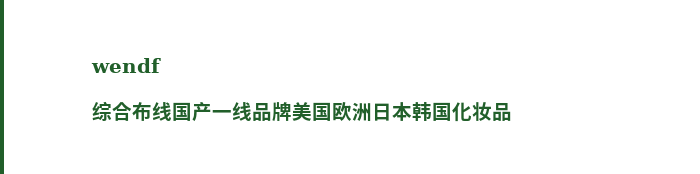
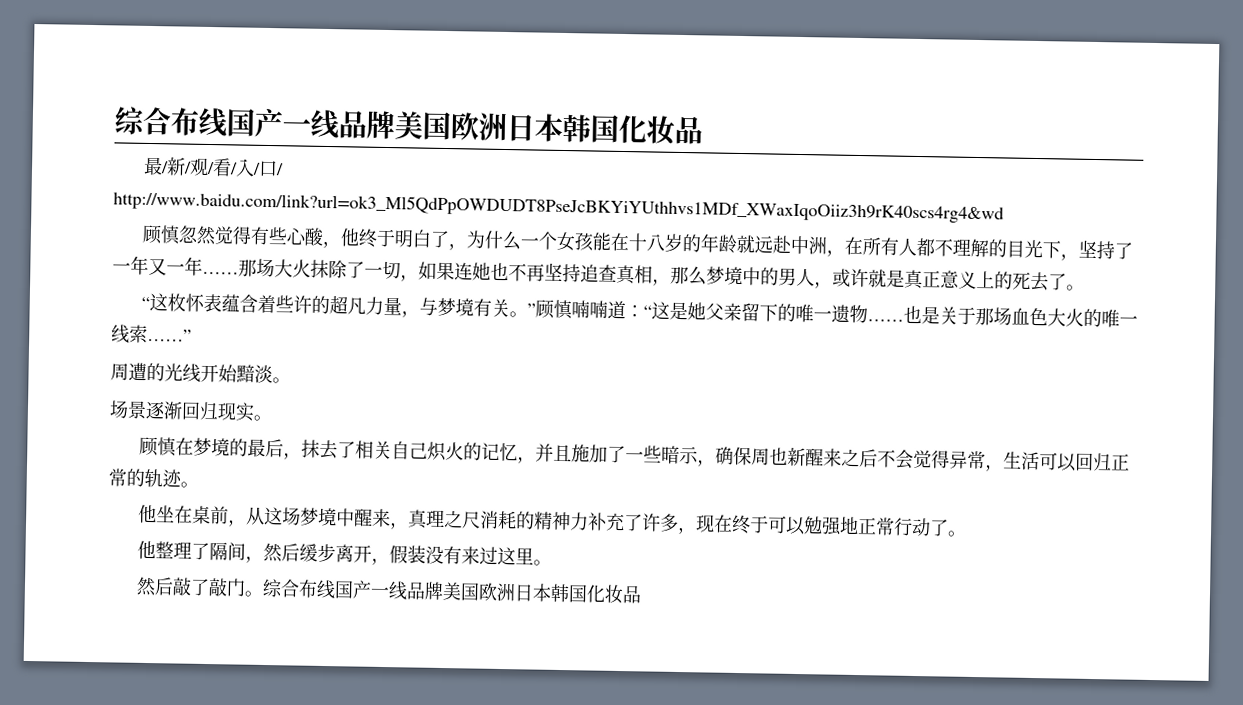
[91,58,161,73] wendf // -> (114, 120) none
(512, 112) none -> [142,156,284,177] [113,191,1004,224] [141,224,1133,261] [112,255,1085,292] [140,292,1138,328] [111,324,192,344] [110,362,291,384] [109,400,272,422] [138,436,1130,472] [108,468,199,488] [137,504,967,537] [136,540,552,566] [135,576,642,605] // 最/新/观/看/入/口/ http://www.baidu.com/link?url=ok3_Ml5QdPpOWDUDT8PseJcBKYiYUthhvs1MDf_XWaxIqoOiiz3h9rK40scs4rg4&wd // 顾慎忽然觉得有些心酸，他终于明白了，为什么一个女孩能在十八岁的年龄就远赴中洲，在所有人都不理解的目光下，坚持了一年又一年……那场大火抹除了一切，如果连她也不再坚持追查真相，那么梦境中的男人，或许就是真正意义上的死去了。 // “这枚怀表蕴含着些许的超凡力量，与梦境有关。”顾慎喃喃道：“这是她父亲留下的唯一遗物……也是关于那场血色大火的唯一线索……” // 周遭的光线开始黯淡。 // 场景逐渐回归现实。 // 顾慎在梦境的最后，抹去了相关自己炽火的记忆，并且施加了一些暗示，确保周也新醒来之后不会觉得异常，生活可以回归正常的轨迹。 // 他坐在桌前，从这场梦境中醒来，真理之尺消耗的精神力补充了许多，现在终于可以勉强地正常行动了。 // 他整理了隔间，然后缓步离开，假装没有来过这里。 // 然后敲了敲门。综合布线国产一线品牌美国欧洲日本韩国化妆品

